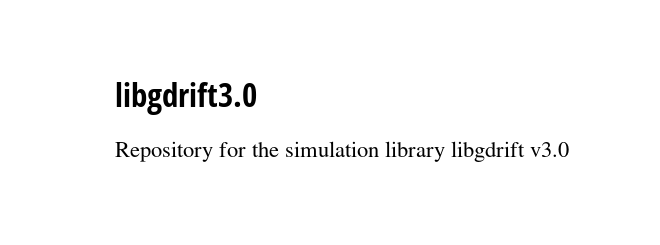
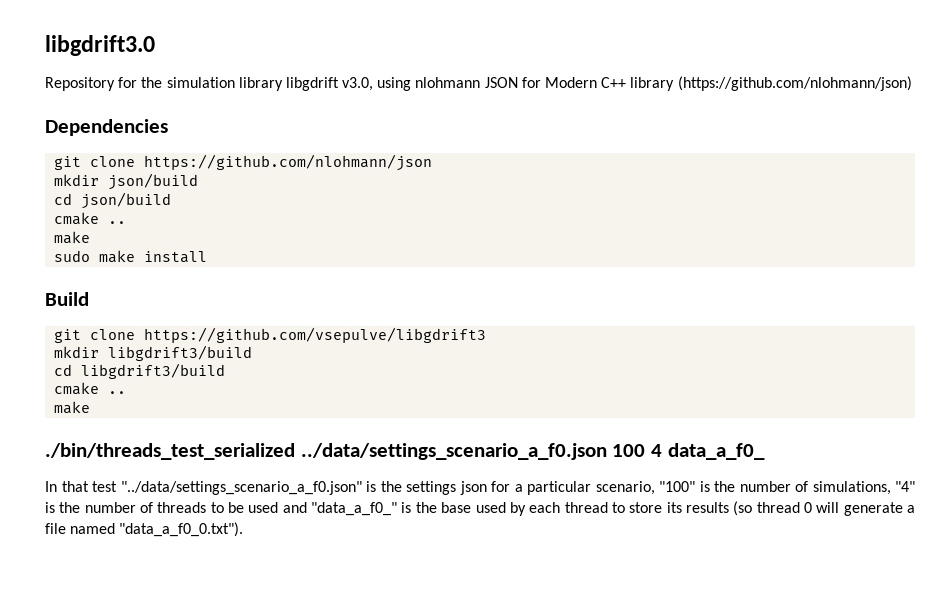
[530,142,570,157] v3.0 -> [342,76,912,91] [45,119,168,136] [54,154,433,171] [54,173,199,190] [54,192,172,209] [54,212,127,225] [54,231,91,244] [54,250,208,263] [45,292,89,306] [54,327,487,343] [54,345,253,361] [54,363,226,379] [54,382,127,395] [54,401,91,414] [45,443,765,460] [45,481,915,495] [45,501,915,516] [45,522,244,537] v3.0, using nlohmann JSON for Modern C++ library (https://github.com/nlohmann/json) // Dependencies // git clone https://github.com/nlohmann/json // mkdir json/build // cd json/build // cmake .. // make // sudo make install // Build // git clone https://github.com/vsepulve/libgdrift3 // mkdir libgdrift3/build // cd libgdrift3/build // cmake .. // make // ./bin/threads_test_serialized ../data/settings_scenario_a_f0.json 100 4 data_a_f0_ // In that test "../data/settings_scenario_a_f0.json" is the settings json for a particular scenario, "100" is the number of simulations, "4" is the number of threads to be used and "data_a_f0_" is the base used by each thread to store its results (so thread 0 will generate a file named "data_a_f0_0.txt").

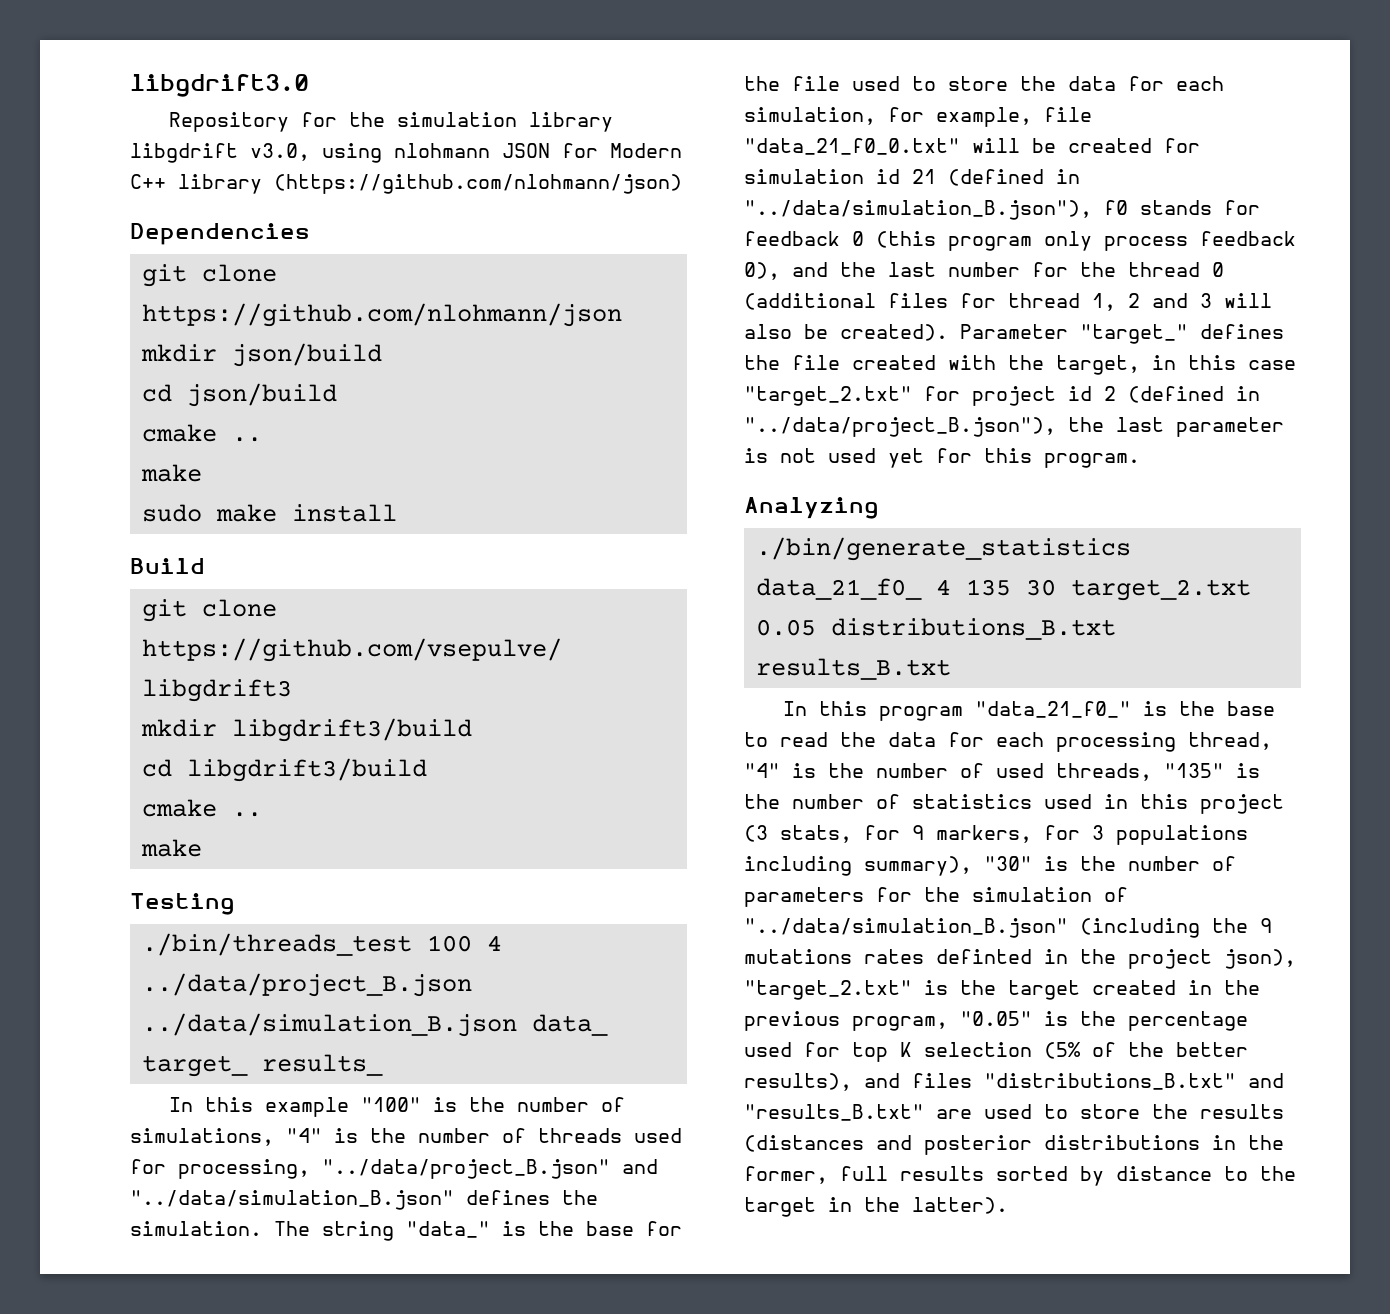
[45,443,765,460] [45,481,655,495] ./bin/threads_test_serialized ../data/settings_scenario_a_f0.json 100 4 data_a_f0_ // In that test "../data/settings_scenario_a_f0.json" is the settings json for a particular scenario, -> [130,893,235,915] [141,933,502,956] [141,973,472,997] [141,1013,608,1037] [141,1054,383,1077] [169,1097,350,1117] Testing // ./bin/threads_test 100 4 ../data/project_B.json ../data/simulation_B.json data_ target_ results_ // In this example
[210,501,915,516] [45,522,244,537] to be used and "data_a_f0_" is the base used by each thread to store its results (so thread 0 will generate a file named "data_a_f0_0.txt"). -> [634,1128,682,1143] [130,1159,658,1179] [130,1190,598,1210] [130,1221,682,1241] [744,76,1224,91] [744,107,1092,127] [744,138,1200,155] [744,169,1080,186] [744,200,1260,220] [744,231,1296,251] [744,262,1224,280] [744,293,1272,311] [744,324,1284,344] [744,355,1296,375] [744,386,1260,406] [744,417,1284,437] [744,448,1140,468] [744,497,879,519] [755,537,1131,561] [755,578,1251,601] [755,618,1116,640] [755,658,951,680] [783,701,1276,721] [744,732,1272,752] [744,763,1260,781] [744,794,1284,814] [744,825,1248,845] [744,856,1236,876] [744,887,1128,907] [744,918,1272,938] [744,949,1296,969] [744,980,1260,1000] [744,1011,1248,1031] [744,1042,1248,1062] [744,1073,1284,1091] [744,1104,1284,1121] [744,1135,1284,1155] [744,1166,1296,1186] [744,1197,1008,1217] used for processing, "../data/project_B.json" and "../data/simulation_B.json" defines the simulation. The string "data_" is the base for the file used to store the data for each simulation, for example, file "data_21_f0_0.txt" will be created for simulation id 21 (defined in "../data/simulation_B.json"), f0 stands for feedback 0 (this program only process feedback 0), and the last number for the thread 0 (additional files for thread 1, 2 and 3 will also be created). Parameter "target_" defines the file created with the target, in this case "target_2.txt" for project id 2 (defined in "../data/project_B.json"), the last parameter is not used yet for this program. // Analyzing // ./bin/generate_statistics data_21_f0_ 4 135 30 target_2.txt 0.05 distributions_B.txt results_B.txt // In this program "data_21_f0_" is the base to read the data for each processing thread, "4" is the number of used threads, "135" is the number of statistics used in this project (3 stats, for 9 markers, for 3 populations including summary), "30" is the number of parameters for the simulation of "../data/simulation_B.json" (including the 9 mutations rates definted in the project json), "target_2.txt" is the target created in the previous program, "0.05" is the percentage used for top K selection (5% of the better results), and files "distributions_B.txt" and "results_B.txt" are used to store the results (distances and posterior distributions in the former, full results sorted by distance to the target in the latter).

